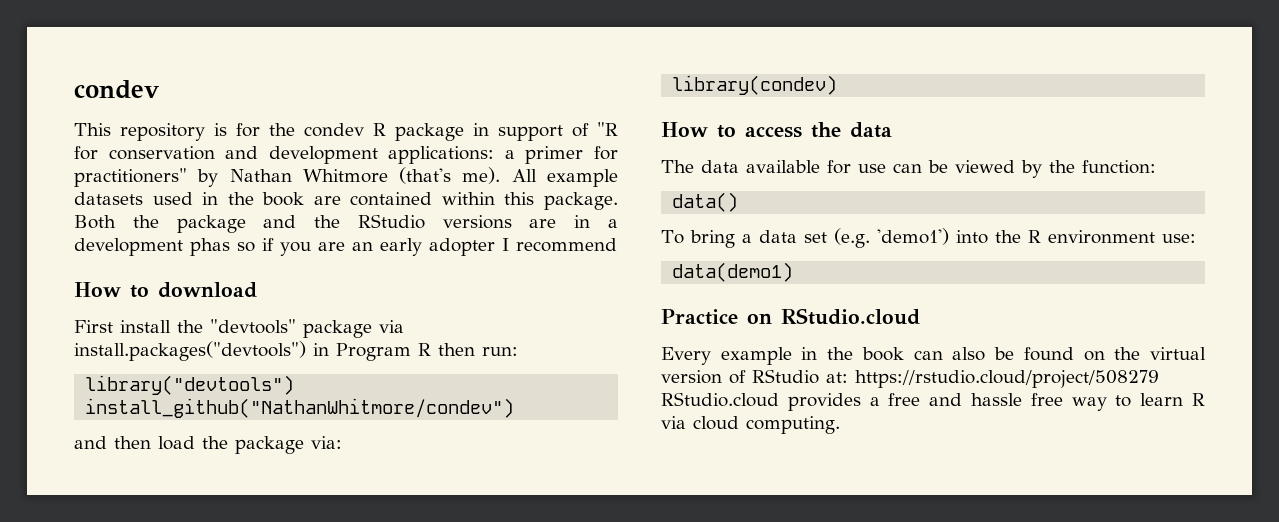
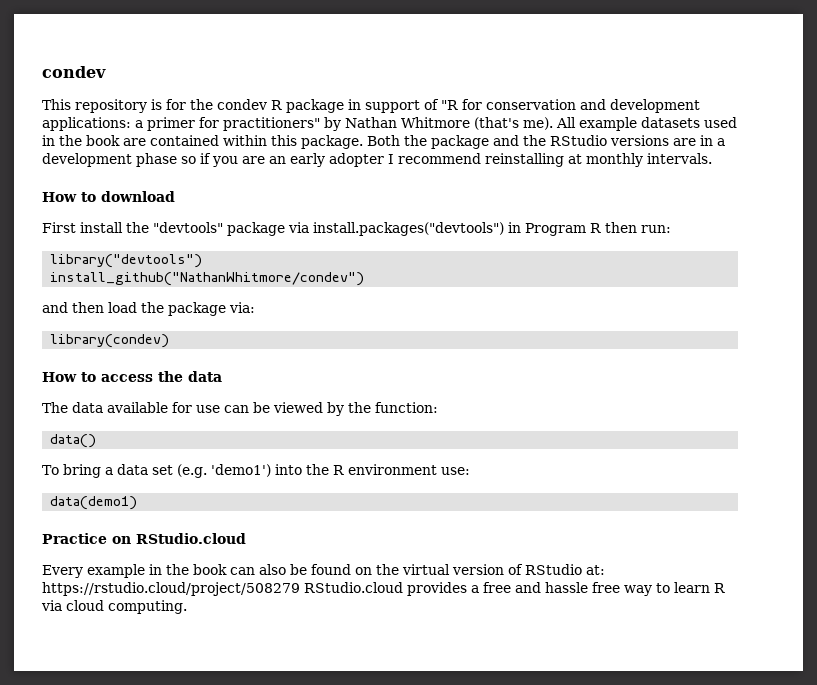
[190,238,230,256] phas -> [136,153,177,167] phase
(617, 245) none -> [485,153,712,167] reinstalling at monthly intervals.

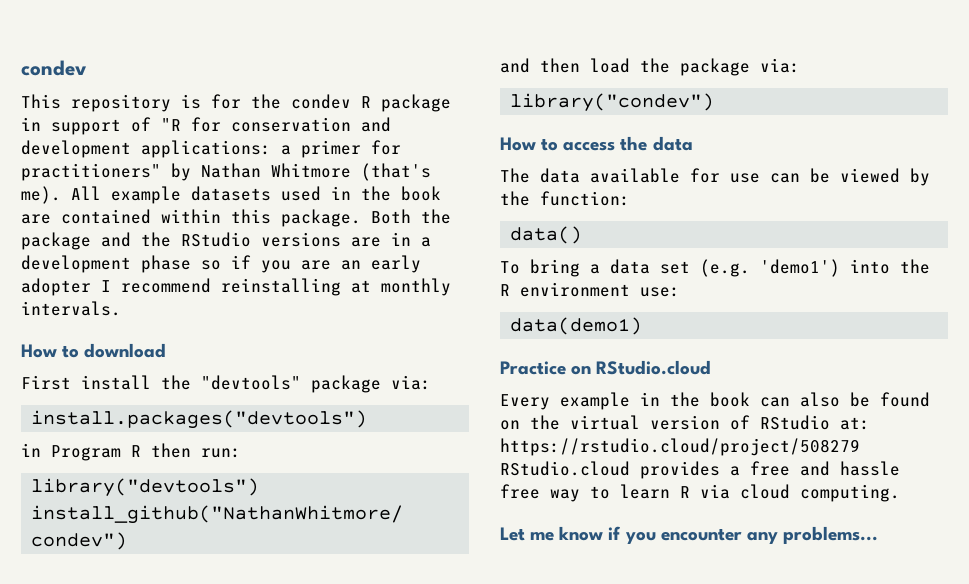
[288,222,309,233] via -> [391,375,431,390] via: //
(504, 229) none -> (368, 419) //
[50,334,170,348] library(condev) -> [510,93,715,112] library("condev")
(187, 607) none -> [500,526,878,544] // Let me know if you encounter any problems...

